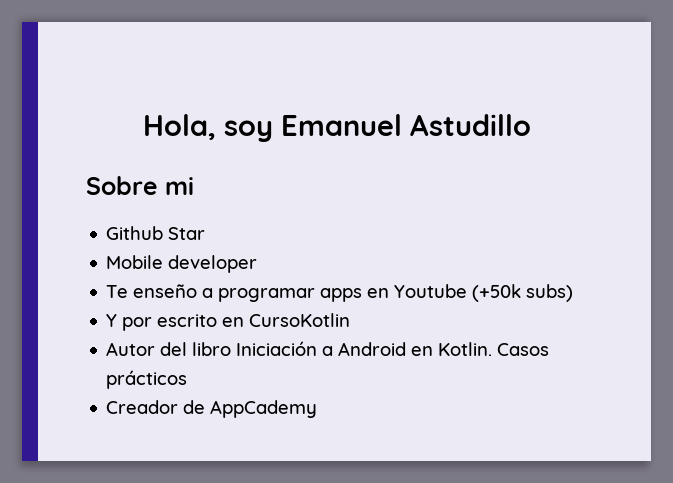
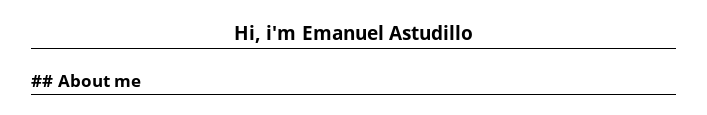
[142,114,273,142] Hola, soy -> [234,25,297,43] Hi, i'm
[86,176,194,195] [106,226,206,240] [106,255,258,273] [106,284,574,302] [106,313,351,331] [106,341,550,356] [106,370,188,389] [106,400,318,418] Sobre mi // Github Star // Mobile developer // Te enseño a programar apps en Youtube (+50k subs) // Y por escrito en CursoKotlin // Autor del libro Iniciación a Android en Kotlin. Casos prácticos // Creador de AppCademy -> [31,74,142,87] ## About me

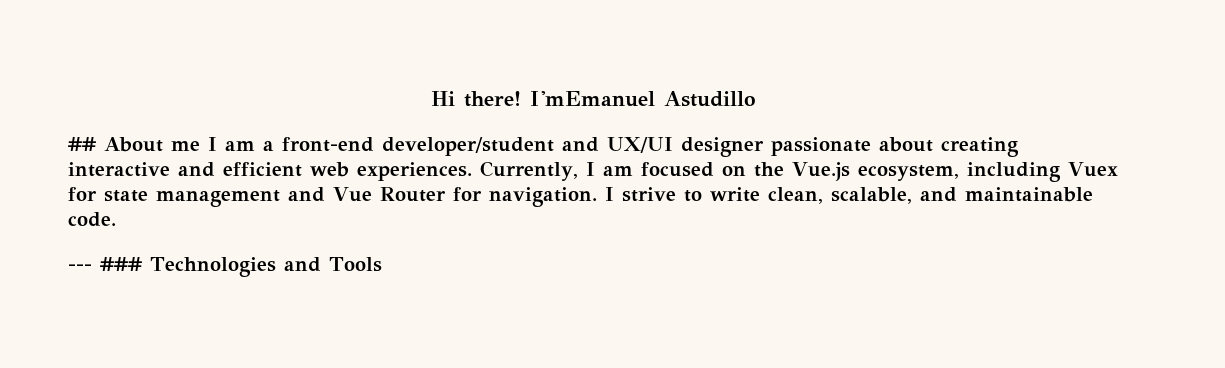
[234,25,384,43] Hi, i'm Emanuel -> [431,90,655,107] Hi there! I'mEmanuel
(142, 82) none -> [208,137,1019,157] [68,161,1118,182] [68,187,1093,207] [68,212,116,227] [68,257,382,277] I am a front-end developer/student and UX/UI designer passionate about creating interactive and efficient web experiences. Currently, I am focused on the Vue.js ecosystem, including Vuex for state management and Vue Router for navigation. I strive to write clean, scalable, and maintainable code. // --- ### Technologies and Tools

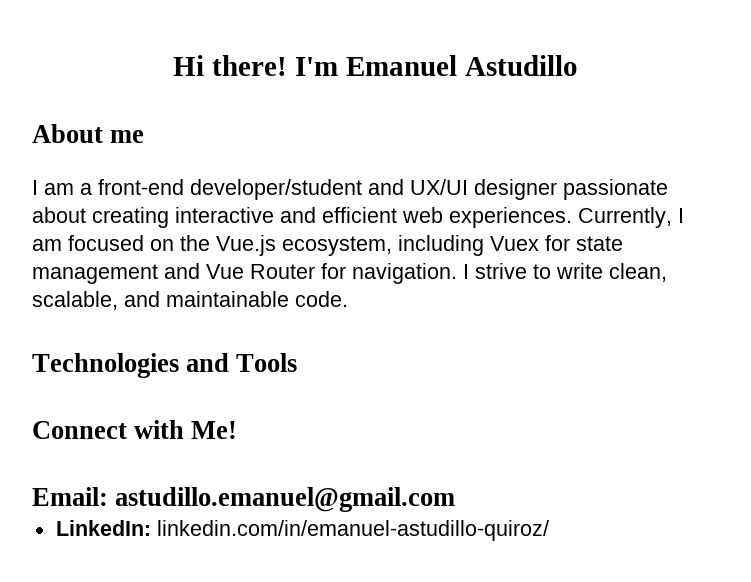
[530,90,655,107] I'mEmanuel -> [295,55,457,76] I'm Emanuel
[68,137,96,151] ## -> (578, 65) none
(200, 146) none -> (145, 136) //
[68,257,142,271] --- ### -> (348, 299) none
(382, 264) none -> [32,420,238,439] [32,487,456,512] [55,520,549,541] // Connect with Me! // Email: astudillo.emanuel@gmail.com // LinkedIn: linkedin.com/in/emanuel-astudillo-quiroz/

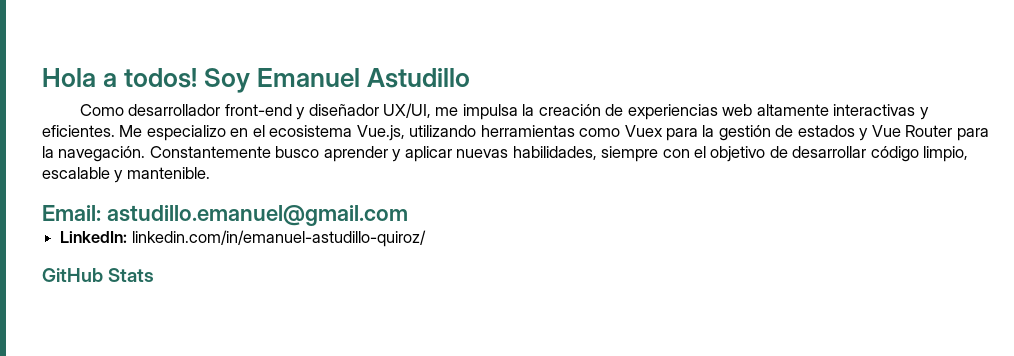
[173,55,578,76] [32,124,145,143] [32,179,668,200] [32,207,684,228] [32,235,623,256] [32,263,667,284] [32,291,348,310] [32,353,298,378] [32,420,238,439] Hi there! I'm Emanuel Astudillo // About me // I am a front-end developer/student and UX/UI designer passionate about creating interactive and efficient web experiences. Currently, I am focused on the Vue.js ecosystem, including Vuex for state management and Vue Router for navigation. I strive to write clean, scalable, and maintainable code. // Technologies and Tools // Connect with Me! -> [42,68,471,93] [79,103,929,120] [42,125,989,141] [42,146,969,162] [42,167,210,183] Hola a todos! Soy Emanuel Astudillo // Como desarrollador front-end y diseñador UX/UI, me impulsa la creación de experiencias web altamente interactivas y eficientes. Me especializo en el ecosistema Vue.js, utilizando herramientas como Vuex para la gestión de estados y Vue Router para la navegación. Constantemente busco aprender y aplicar nuevas habilidades, siempre con el objetivo de desarrollar código limpio, escalable y mantenible.
(549, 530) none -> [42,268,155,282] // GitHub Stats

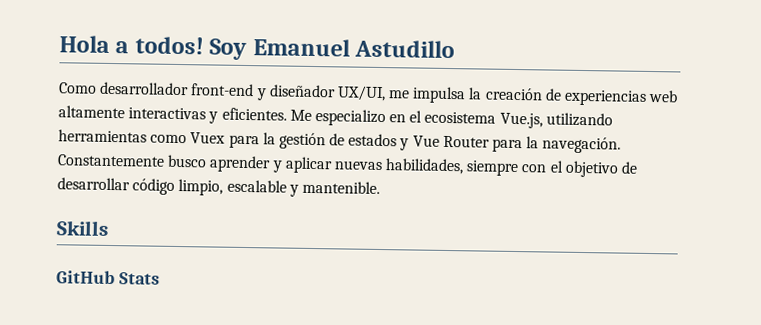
[42,205,408,226] [60,230,426,247] Email: astudillo.emanuel@gmail.com // LinkedIn: linkedin.com/in/emanuel-astudillo-quiroz/ -> [56,220,109,236] Skills

